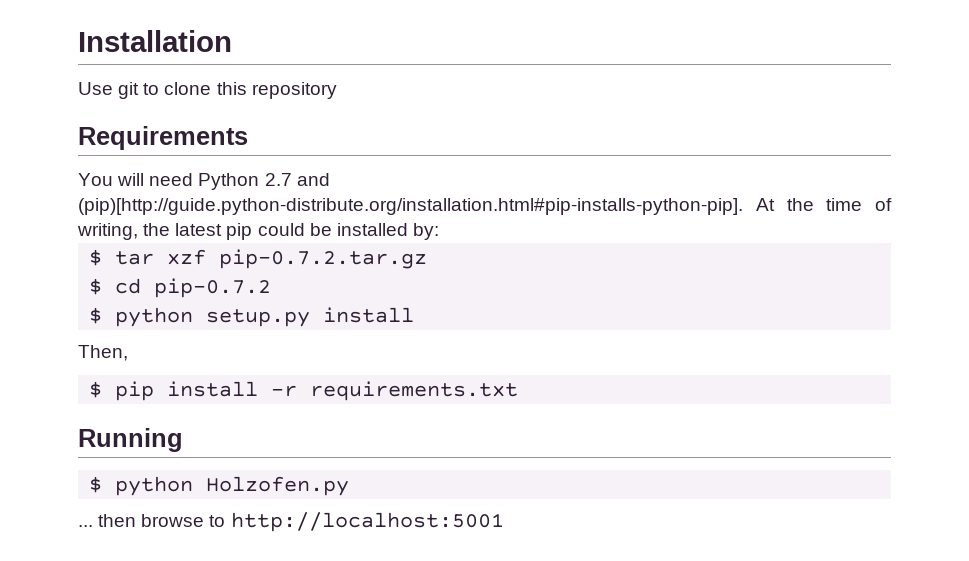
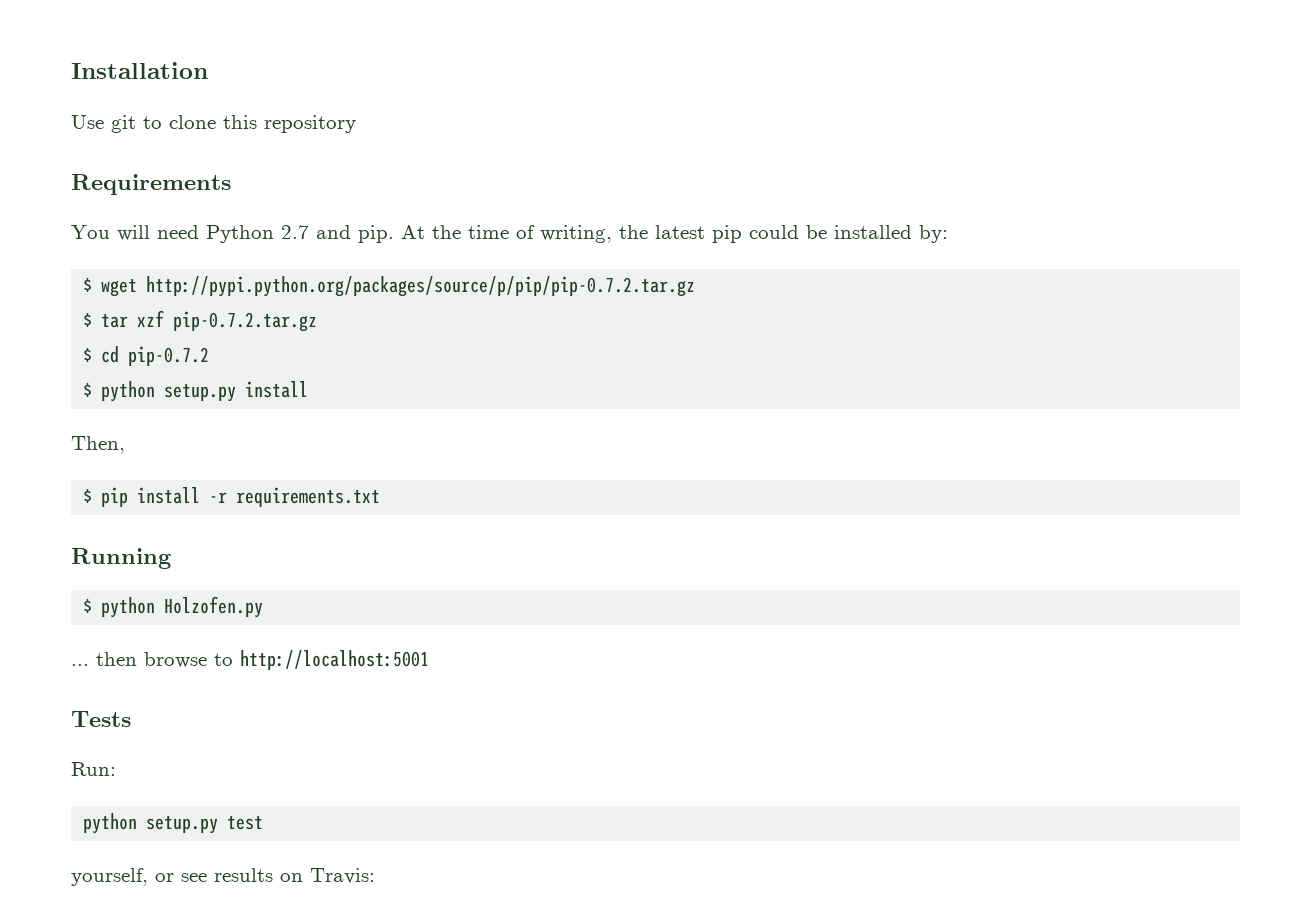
[78,198,743,215] (pip)[http://guide.python-distribute.org/installation.html#pip-installs-python-pip]. -> [358,225,394,243] pip.
(439, 231) none -> [83,276,696,297] // $ wget http://pypi.python.org/packages/source/p/pip/pip-0.7.2.tar.gz
(504, 522) none -> [71,711,131,727] [71,762,116,776] [83,813,264,834] [71,868,375,886] // Tests // Run: // python setup.py test // yourself, or see results on Travis:

